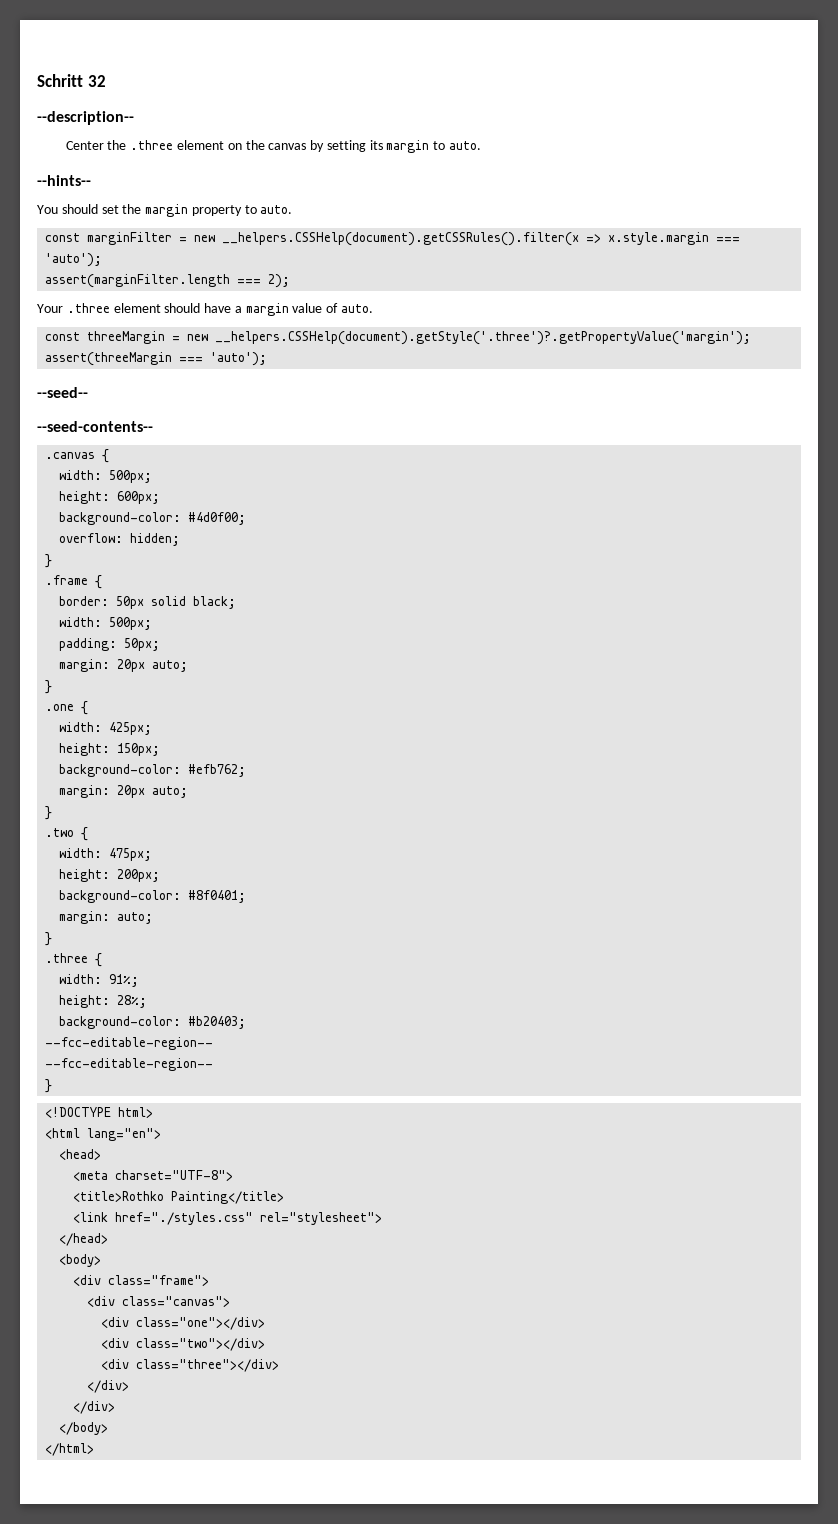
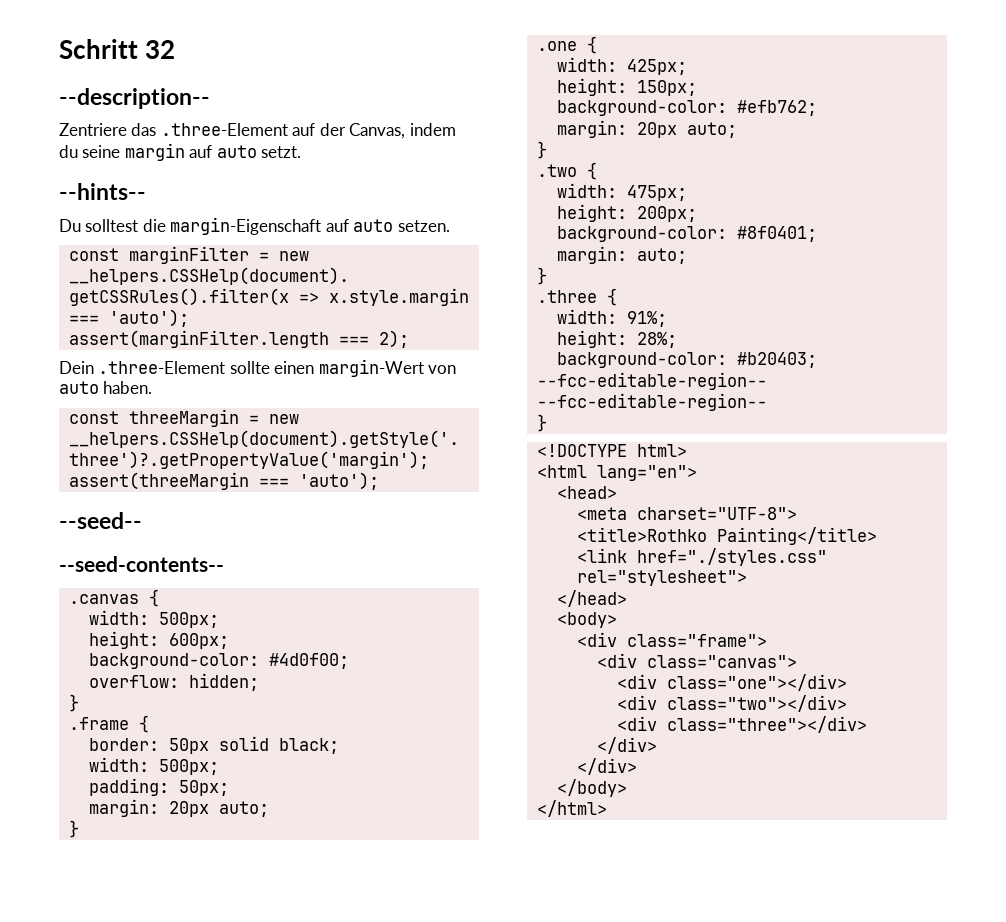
[65,140,481,153] [37,175,91,186] [37,204,293,217] Center the .three element on the canvas by setting its margin to auto. // --hints-- // You should set the margin property to auto. -> [59,123,456,139] [59,143,302,161] [59,183,146,200] [59,217,450,235] Zentriere das .three-Element auf der Canvas, indem du seine margin auf auto setzt. // --hints-- // Du solltest die margin-Eigenschaft auf auto setzen.
[37,303,374,316] Your .three element should have a margin value of auto. -> [59,359,457,377] [59,381,153,394] Dein .three-Element sollte einen margin-Wert von auto haben.

